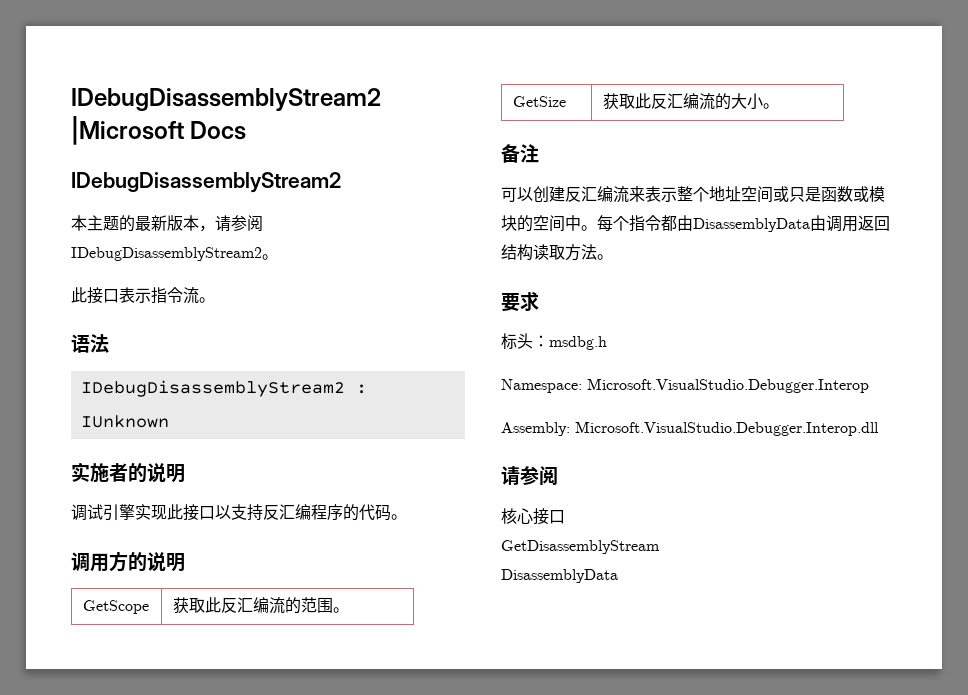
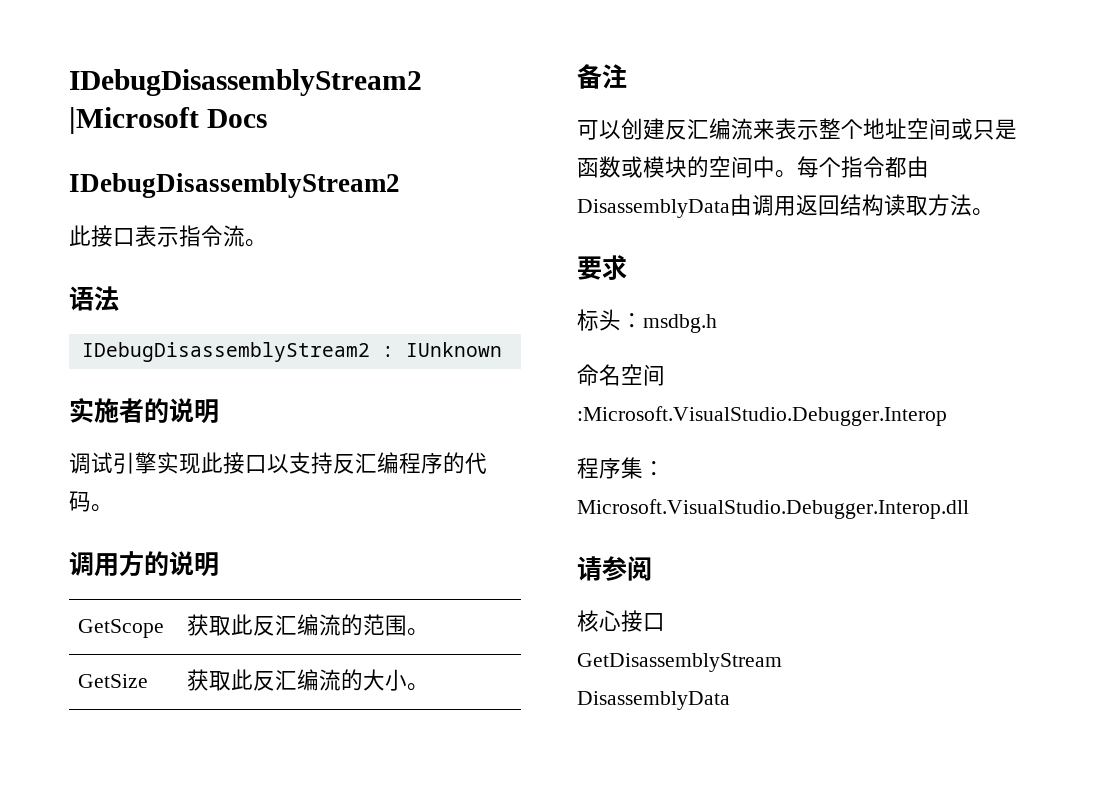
[71,215,263,232] [71,247,278,261] // 本主题的最新版本，请参阅IDebugDisassemblyStream2。 -> (400, 185) none
[501,378,869,393] [501,422,570,436] Namespace: Microsoft.VisualStudio.Debugger.Interop // Assembly: -> [577,364,665,386] [577,406,947,426] [577,457,665,479] 命名空间:Microsoft.VisualStudio.Debugger.Interop // 程序集：

